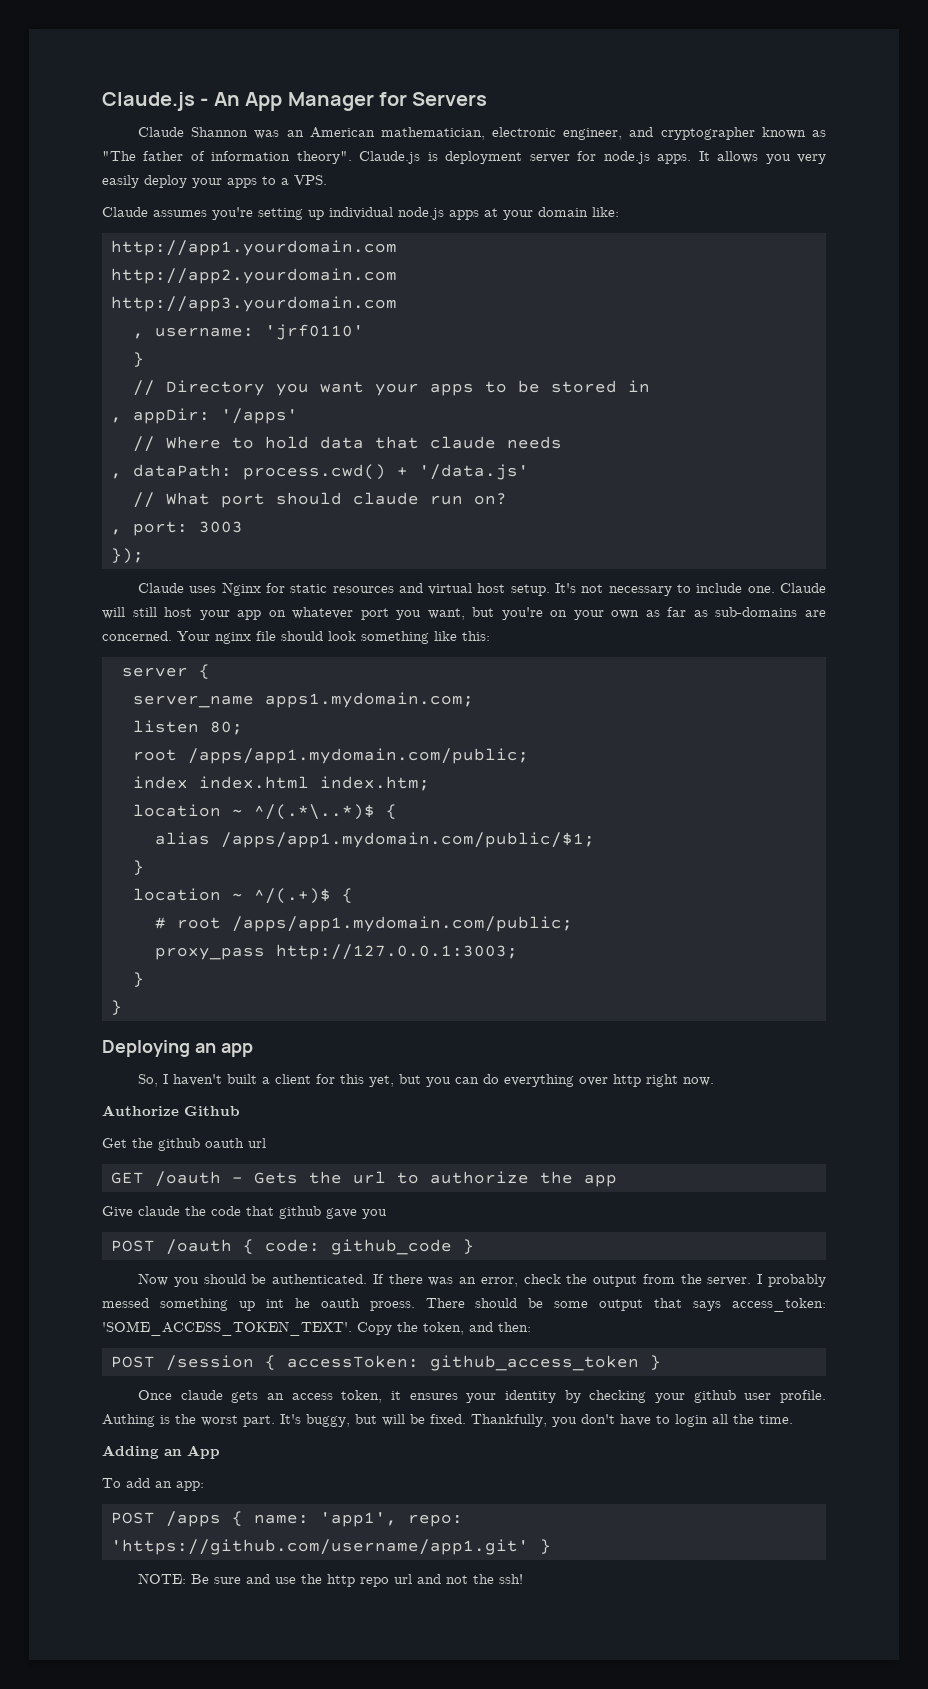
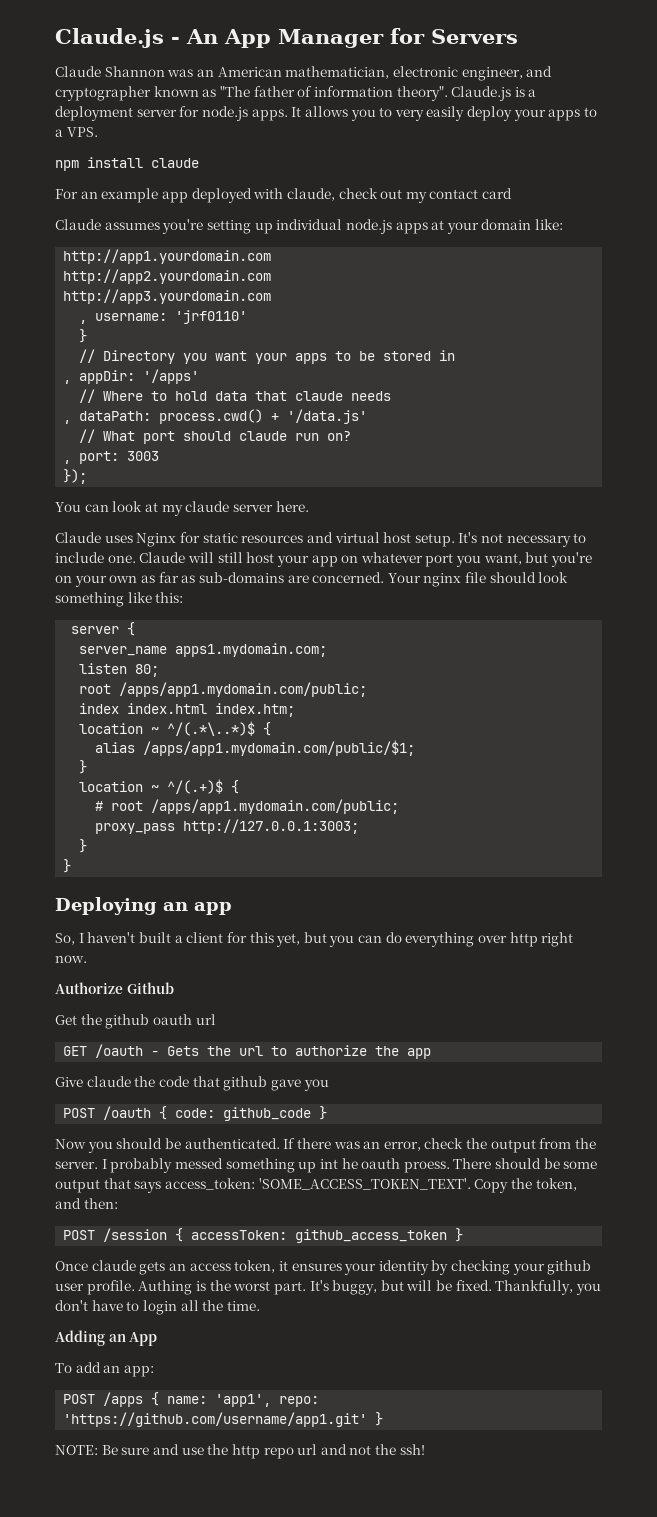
(438, 156) none -> [528,89,537,97] a
(791, 159) none -> [379,107,393,117] to
(327, 180) none -> [55,157,199,171] [55,188,513,203] // npm install claude // For an example app deployed with claude, check out my contact card
(144, 556) none -> [55,501,309,516] // You can look at my claude server here.

